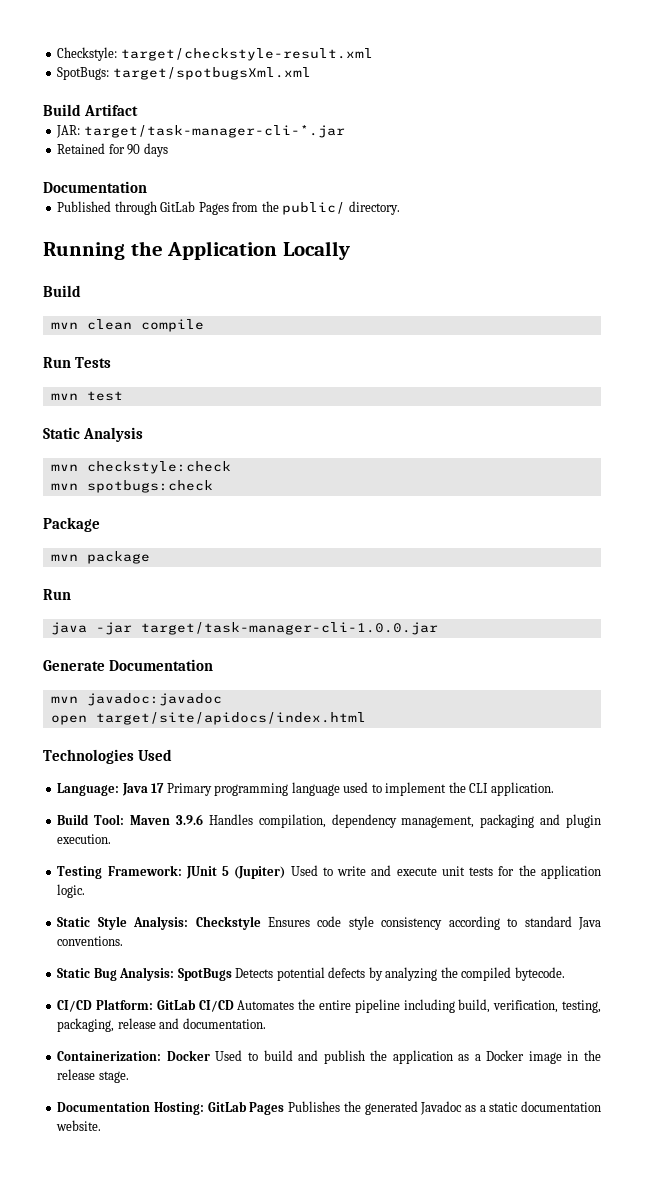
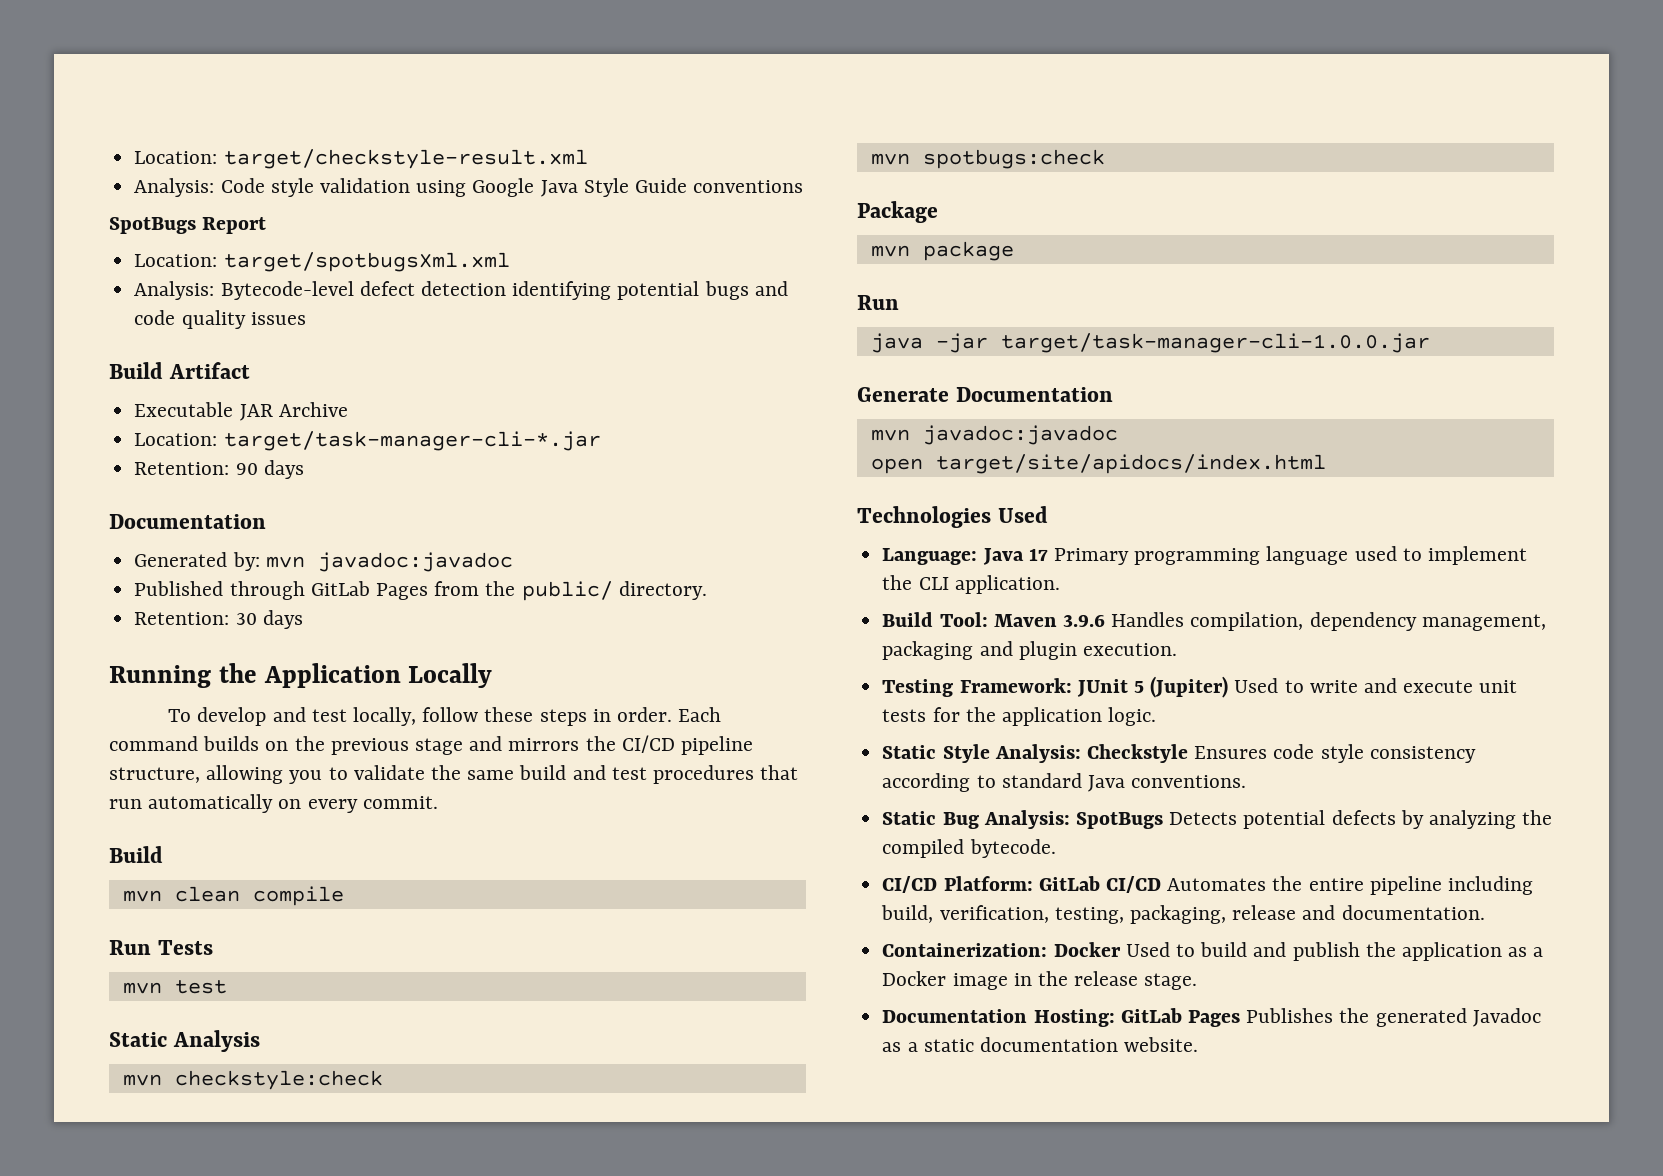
[57,47,118,61] Checkstyle: -> [134,151,218,164] Location:
[57,67,311,80] [43,104,139,116] [56,125,81,138] SpotBugs: target/spotbugsXml.xml // Build Artifact // JAR: -> [134,178,804,197] [109,217,267,234] [134,252,510,272] [134,281,788,300] [134,310,306,329] [109,362,250,379] [134,402,348,421] [134,433,218,446] Analysis: Code style validation using Google Java Style Guide conventions // SpotBugs Report // Location: target/spotbugsXml.xml // Analysis: Bytecode-level defect detection identifying potential bugs and code quality issues // Build Artifact // Executable JAR Archive // Location:
[57,143,125,154] Retained for -> [134,462,230,475] Retention:
(147, 187) none -> [134,552,513,572] // Generated by: mvn javadoc:javadoc
(400, 208) none -> [134,610,303,629] // Retention: 30 days
(350, 250) none -> [168,707,722,726] [109,735,754,755] [109,765,799,784] [109,794,438,813] // To develop and test locally, follow these steps in order. Each command builds on the previous stage and mirrors the CI/CD pipeline structure, allowing you to validate the same build and test procedures that run automatically on every commit.

